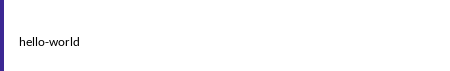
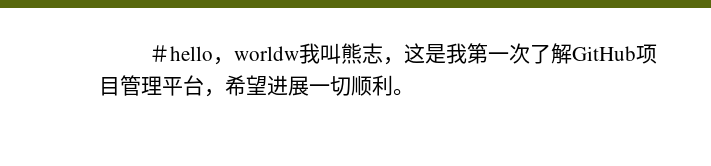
[19,37,80,46] hello-world -> [148,43,657,65] [99,75,414,97] ＃hello，worldw我叫熊志，这是我第一次了解GitHub项目管理平台，希望进展一切顺利。

